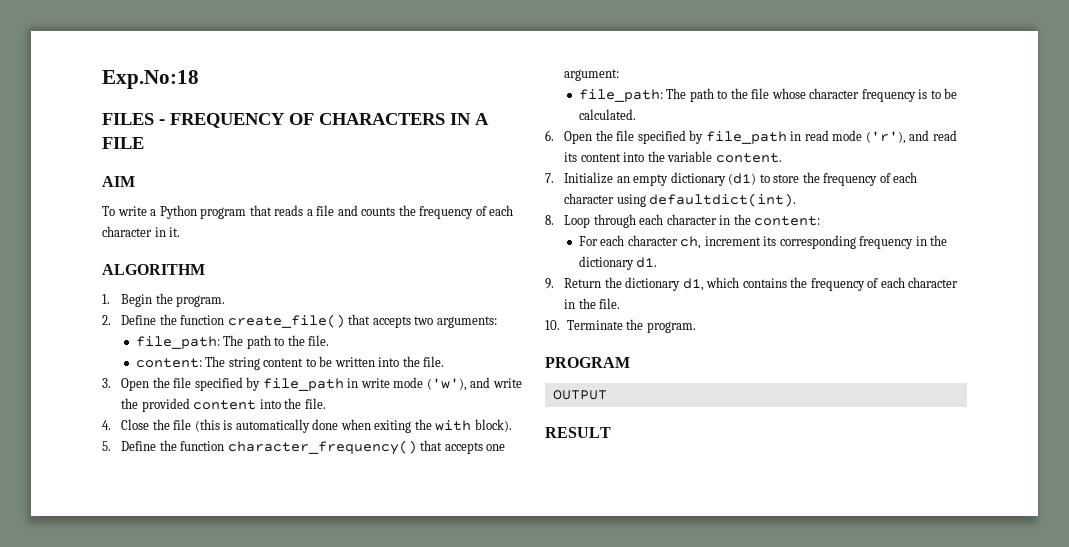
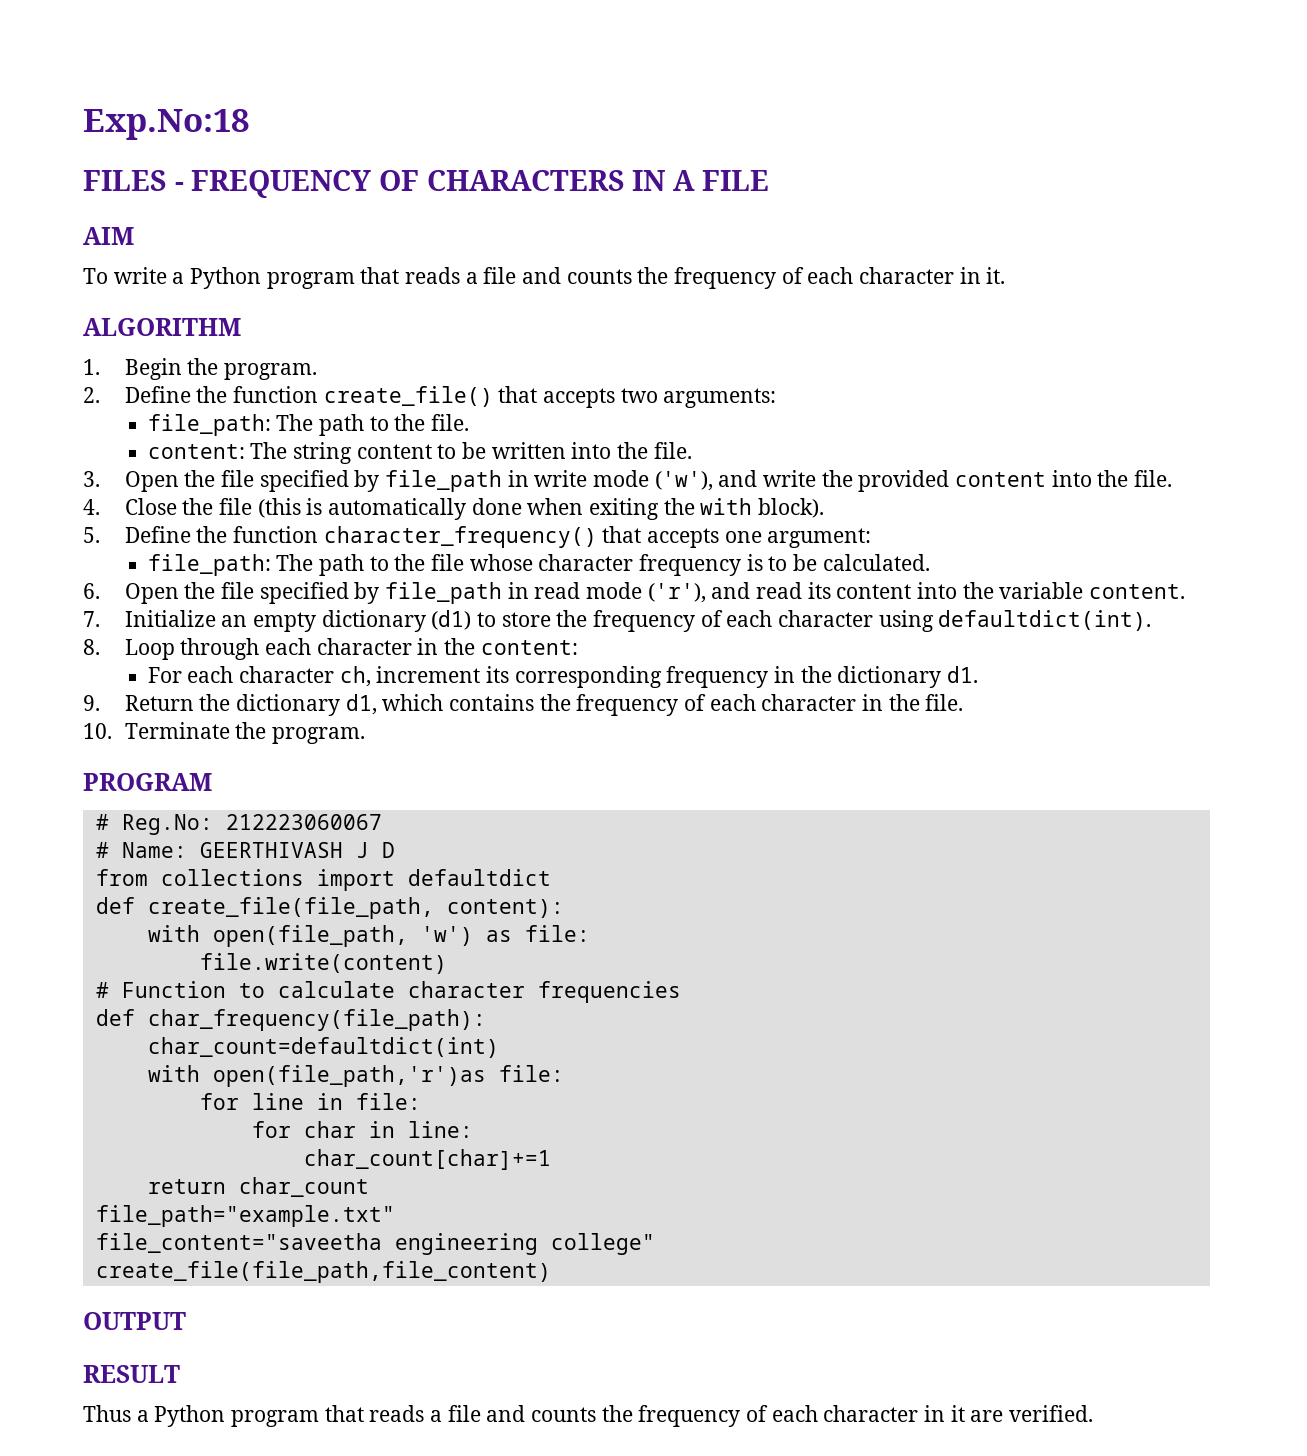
[552,390,607,400] [545,427,611,438] OUTPUT // RESULT -> [95,814,382,835] [95,842,395,858] [95,869,551,891] [95,897,564,919] [147,925,590,947] [199,953,447,974] [95,981,681,1003] [95,1009,486,1031] [147,1037,499,1058] [147,1065,564,1087] [199,1093,421,1110] [251,1121,473,1138] [303,1149,551,1170] [147,1177,369,1197] [95,1205,395,1227] [95,1233,655,1255] [95,1261,551,1283] [83,1312,186,1330] [83,1365,180,1383] [83,1405,1094,1427] # Reg.No: 212223060067 // # Name: GEERTHIVASH J D // from collections import defaultdict // def create_file(file_path, content): // with open(file_path, 'w') as file: // file.write(content) // # Function to calculate character frequencies // def char_frequency(file_path): // char_count=defaultdict(int) // with open(file_path,'r')as file: // for line in file: // for char in line: // char_count[char]+=1 // return char_count // file_path="example.txt" // file_content="saveetha engineering college" // create_file(file_path,file_content) // OUTPUT // RESULT // Thus a Python program that reads a file and counts the frequency of each character in it are verified.

